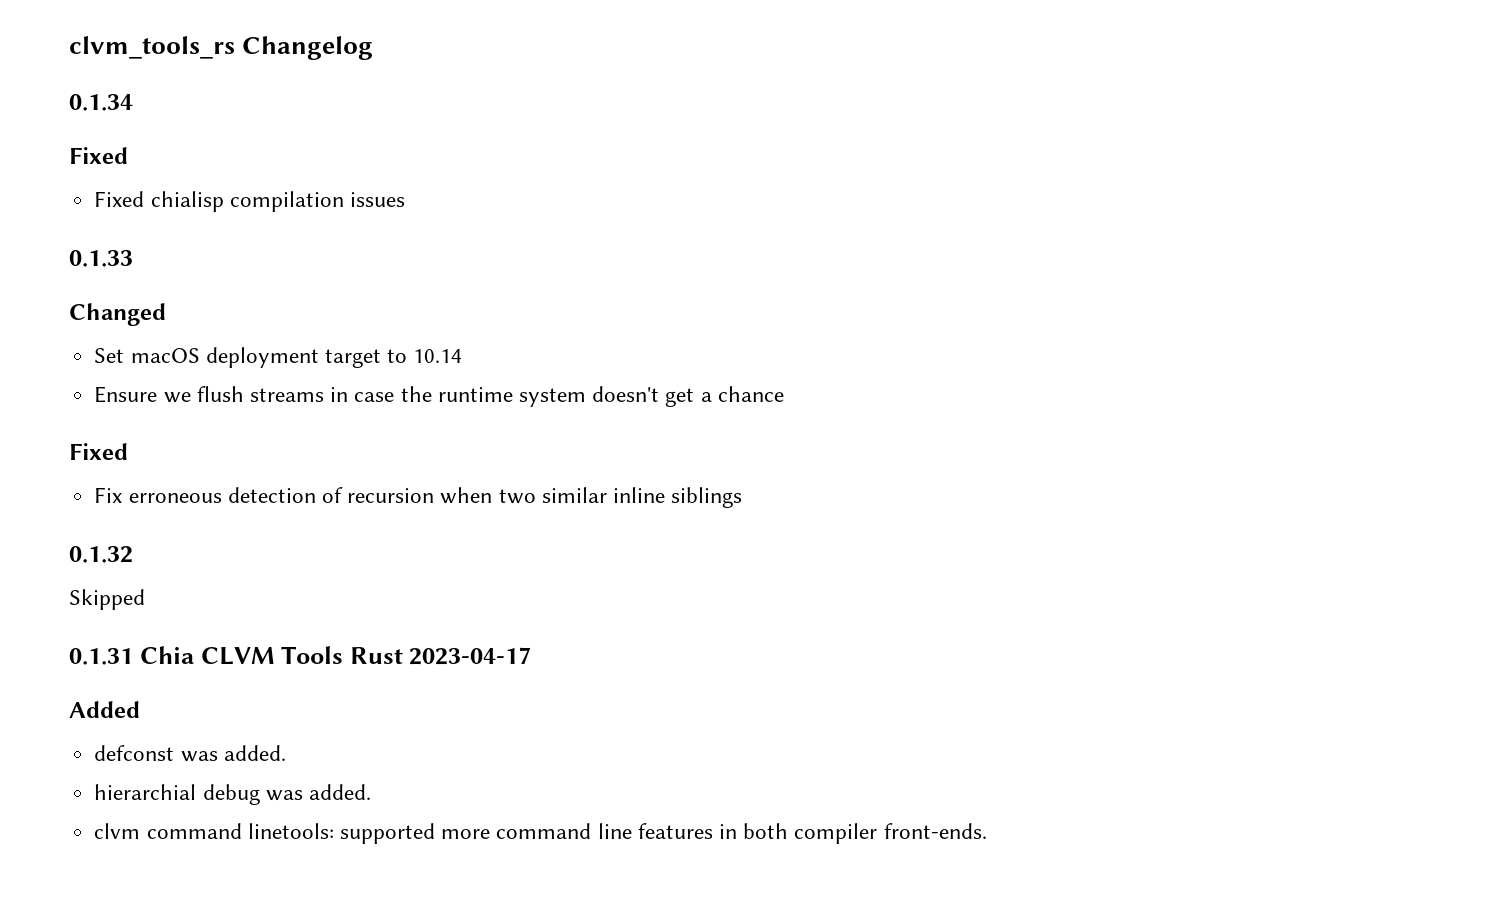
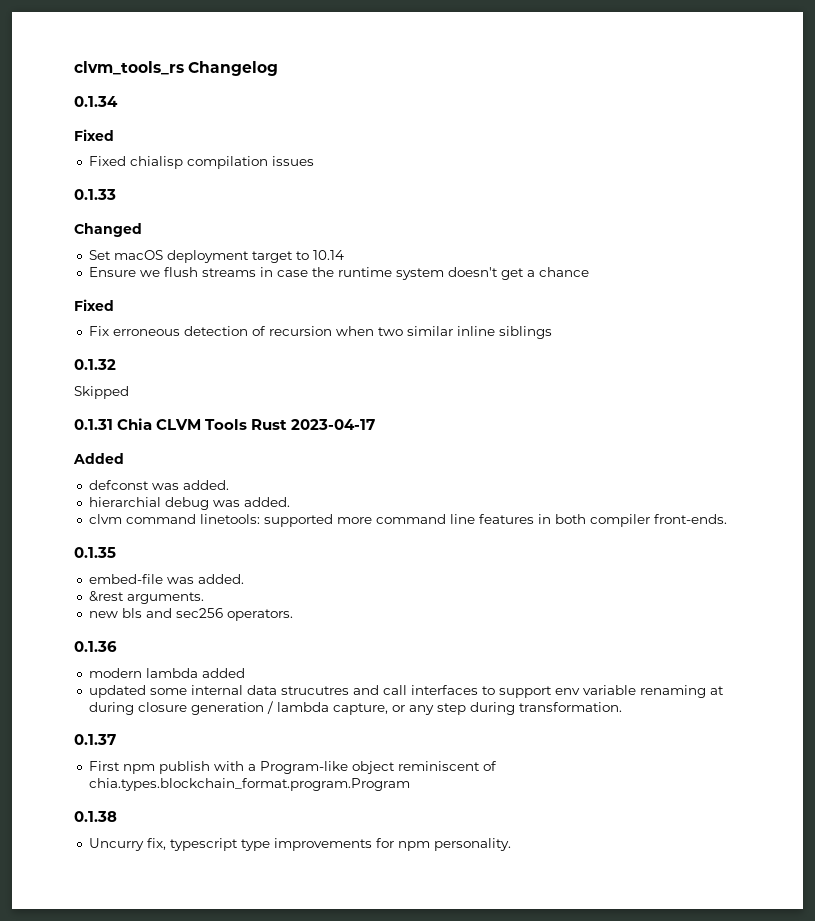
(987, 831) none -> [74,547,116,558] [88,574,244,584] [88,591,204,604] [88,608,293,621] [74,641,117,652] [88,668,245,678] [88,685,724,698] [88,701,622,715] [74,734,116,745] [88,761,497,774] [88,778,410,791] [74,811,117,822] [88,838,511,851] // 0.1.35 // embed-file was added. // &rest arguments. // new bls and sec256 operators. // 0.1.36 // modern lambda added // updated some internal data strucutres and call interfaces to support env variable renaming at during closure generation / lambda capture, or any step during transformation. // 0.1.37 // First npm publish with a Program-like object reminiscent of chia.types.blockchain_format.program.Program // 0.1.38 // Uncurry fix, typescript type improvements for npm personality.

